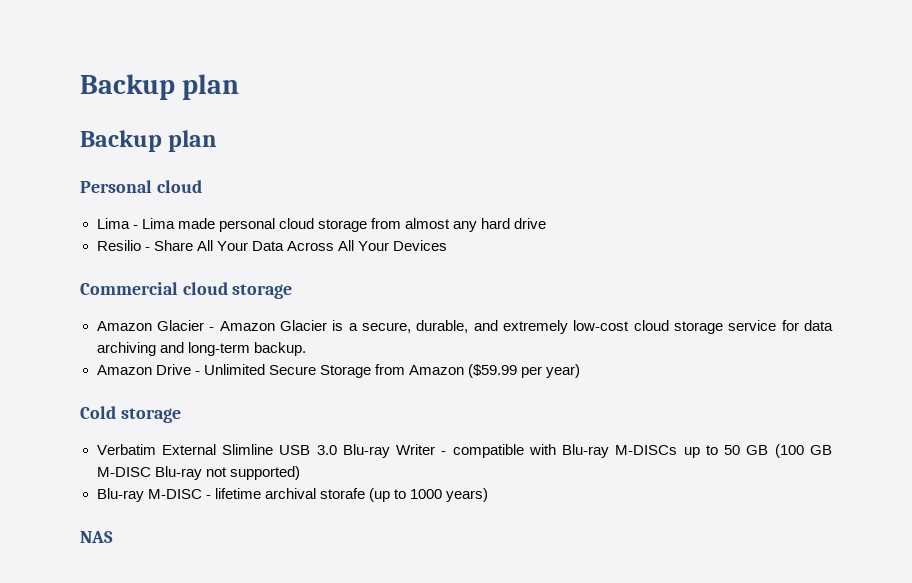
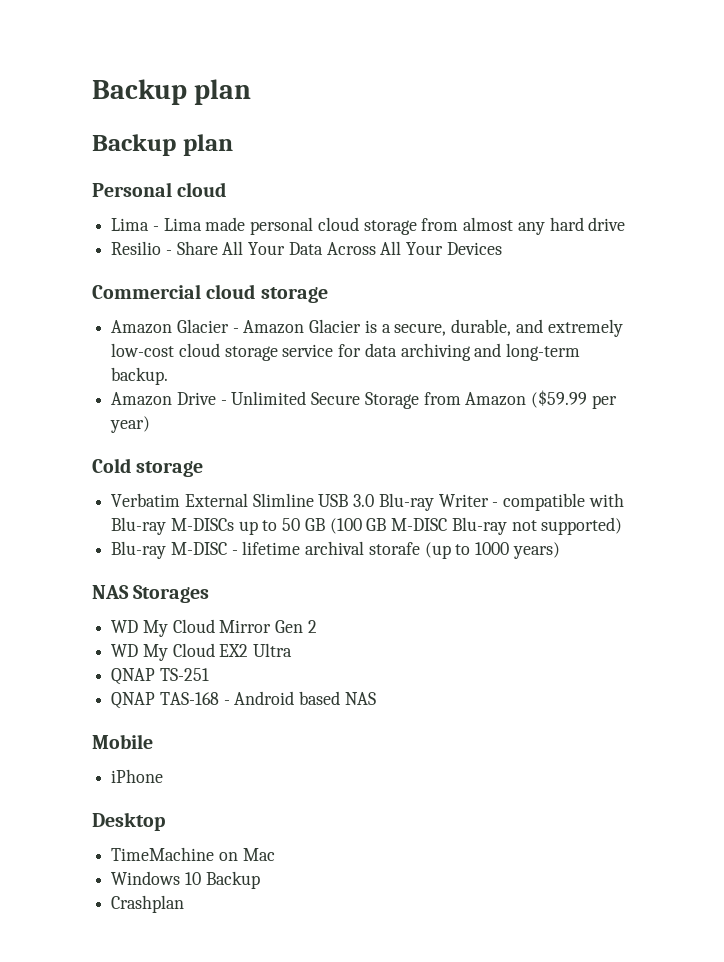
(113, 537) none -> [133,585,210,603] [111,619,317,637] [111,643,293,661] [111,668,209,685] [111,691,376,709] [92,734,153,749] [111,769,164,783] [92,812,165,831] [111,847,275,861] [111,871,260,889] [111,895,185,913] Storages // WD My Cloud Mirror Gen 2 // WD My Cloud EX2 Ultra // QNAP TS-251 // QNAP TAS-168 - Android based NAS // Mobile // iPhone // Desktop // TimeMachine on Mac // Windows 10 Backup // Crashplan

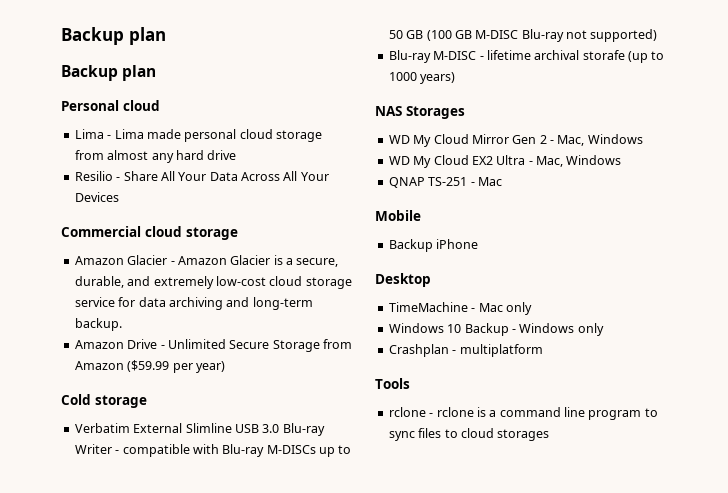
(317, 626) none -> [550,134,643,146] - Mac, Windows
(293, 650) none -> [528,155,622,167] - Mac, Windows
[111,691,376,709] // QNAP TAS-168 - Android based NAS -> [470,177,502,186] - Mac
(153, 741) none -> [388,239,433,252] Backup
[218,848,275,861] on Mac -> [471,302,532,315] - Mac only
[111,895,185,913] // Crashplan -> [511,323,604,336] [388,344,543,357] [375,378,410,389] [388,407,658,420] [388,428,550,441] - Windows only // Crashplan - multiplatform // Tools // rclone - rclone is a command line program to sync files to cloud storages

